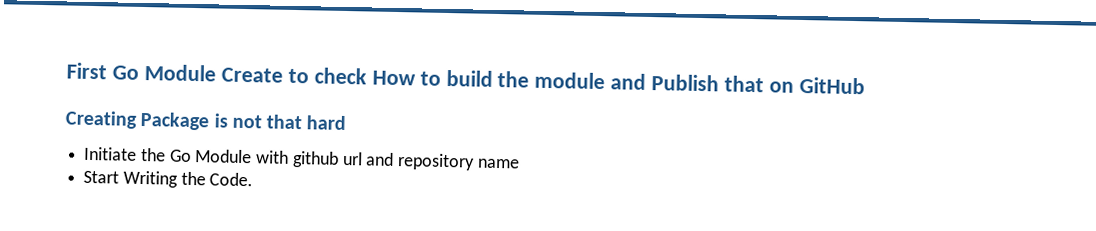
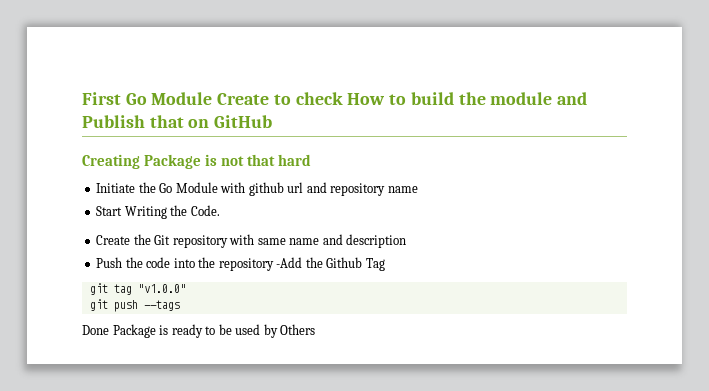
(254, 179) none -> [96,234,407,248] [96,257,385,271] [89,283,186,295] [89,299,180,312] [82,324,316,338] // Create the Git repository with same name and description // Push the code into the repository -Add the Github Tag // git tag "v1.0.0" // git push --tags // Done Package is ready to be used by Others

